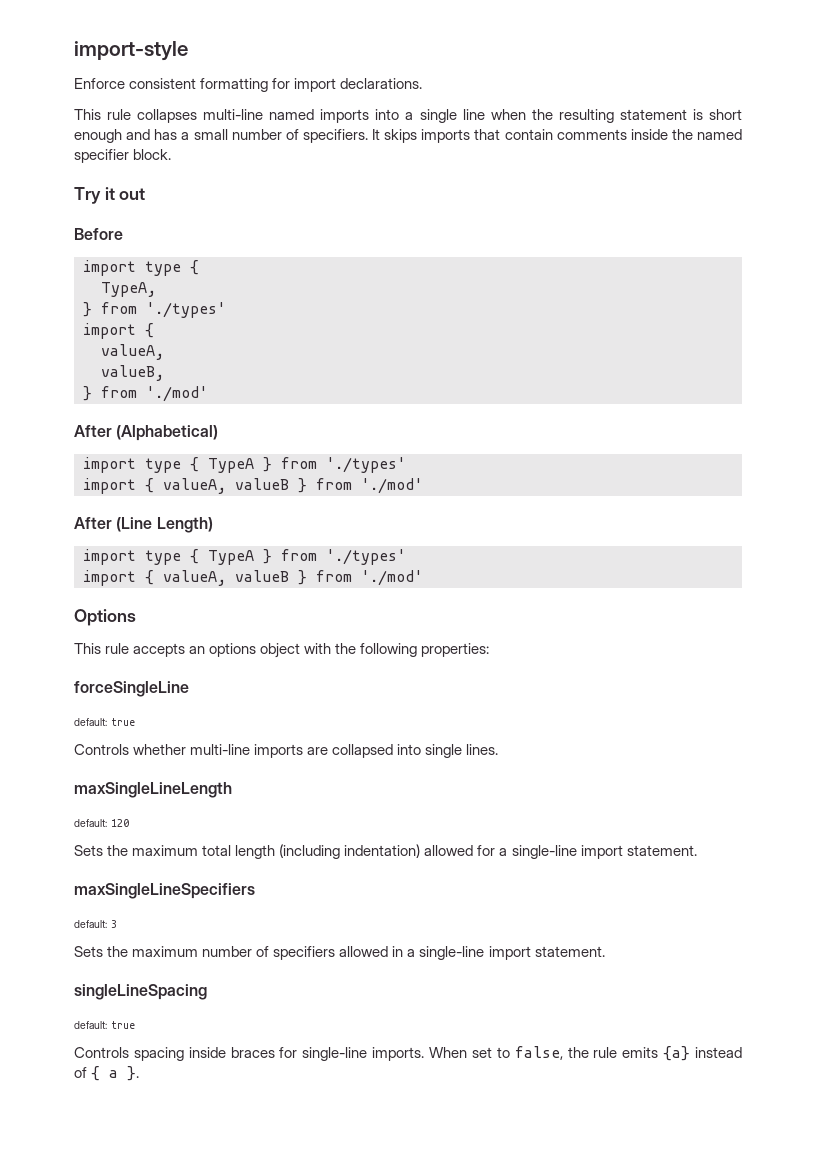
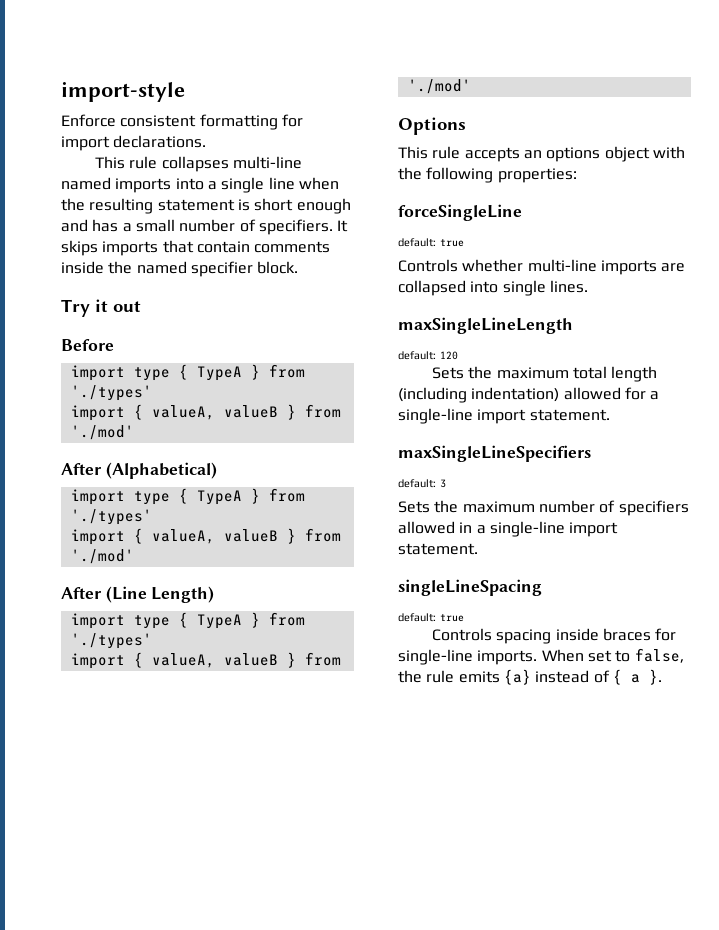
[101,282,156,297] [83,302,226,318] [83,323,154,339] [101,344,164,360] [101,365,164,381] // TypeA, // } from './types' // import { // valueA, // valueB, // -> [196,364,305,381] [70,385,152,401] [70,404,278,421] TypeA } from './types' // import { valueA, valueB

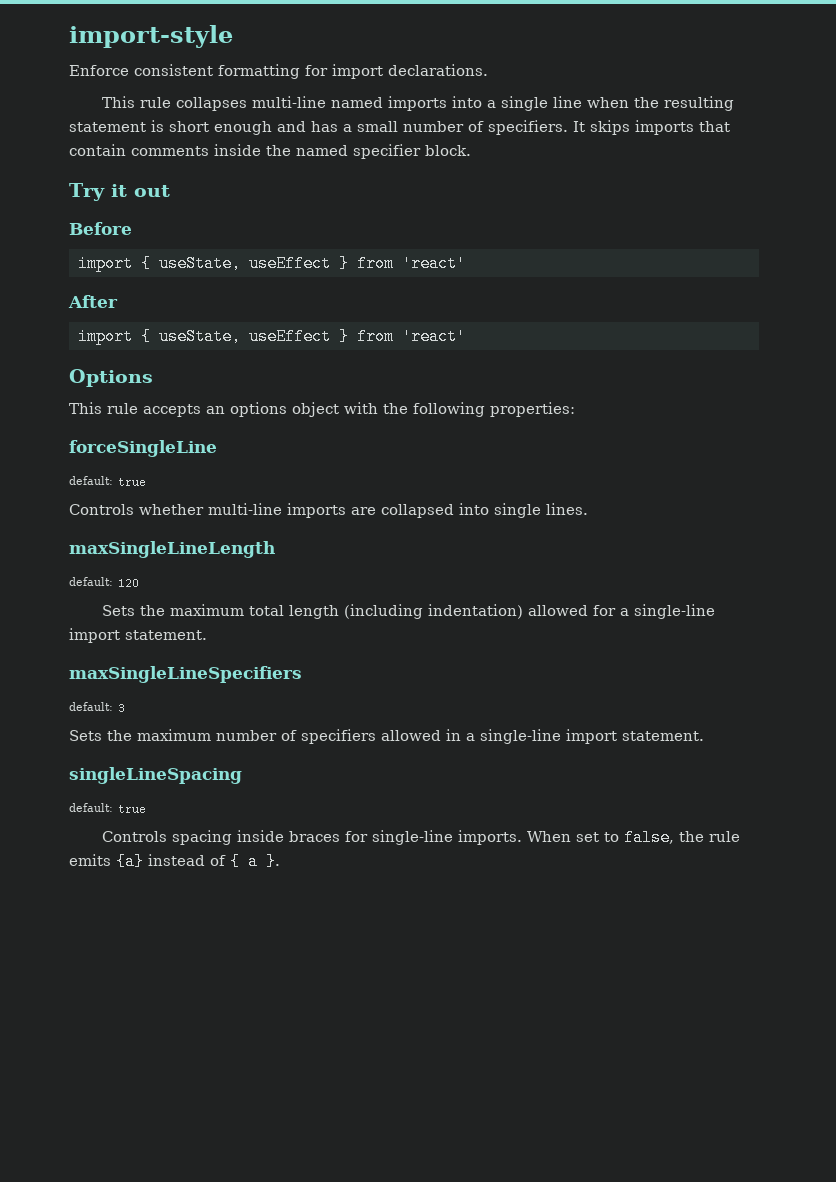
[133,364,305,381] [70,385,152,401] [70,404,341,421] [70,425,134,440] [61,462,217,479] [70,488,305,505] [70,509,152,525] [70,528,341,545] [70,549,134,564] [61,586,215,603] [70,612,305,629] [70,633,152,649] [70,652,341,669] [407,79,471,94] type { TypeA } from './types' // import { valueA, valueB } from './mod' // After (Alphabetical) // import type { TypeA } from './types' // import { valueA, valueB } from './mod' // After (Line Length) // import type { TypeA } from './types' // import { valueA, valueB } from './mod' -> [141,255,466,272] [68,295,118,308] [78,328,466,345] { useState, useEffect } from 'react' // After // import { useState, useEffect } from 'react'

